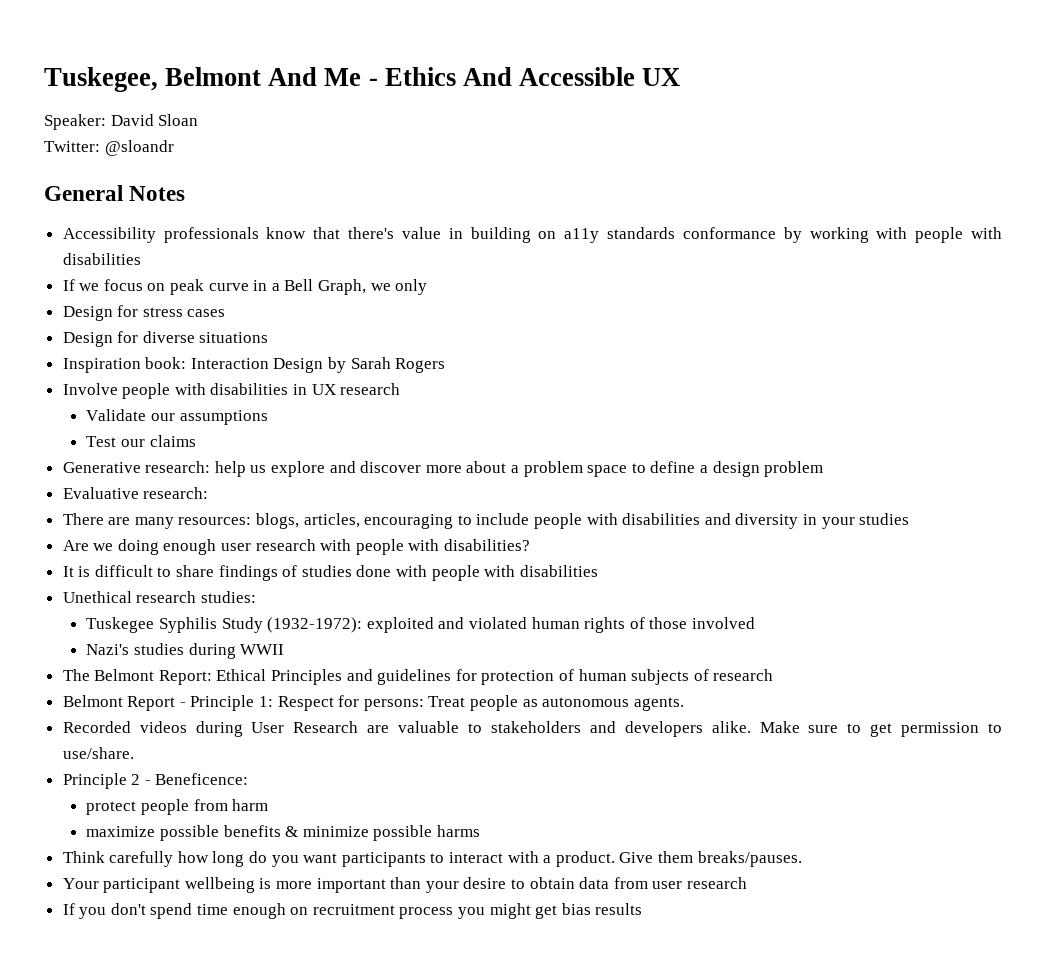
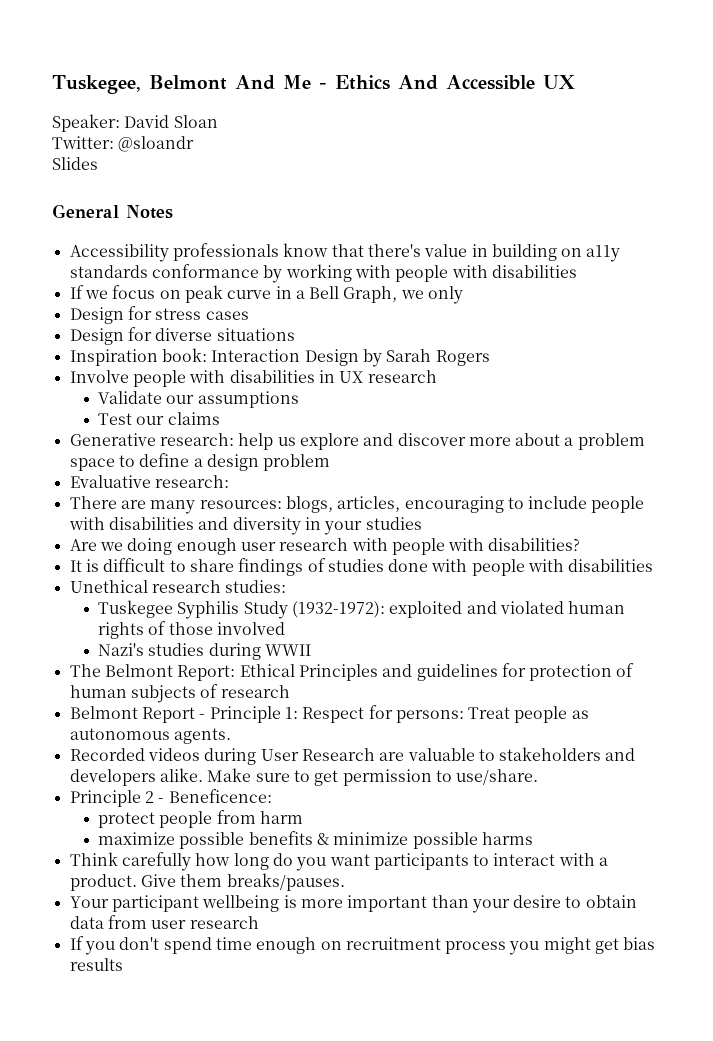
(174, 148) none -> [52,157,98,170] // Slides

